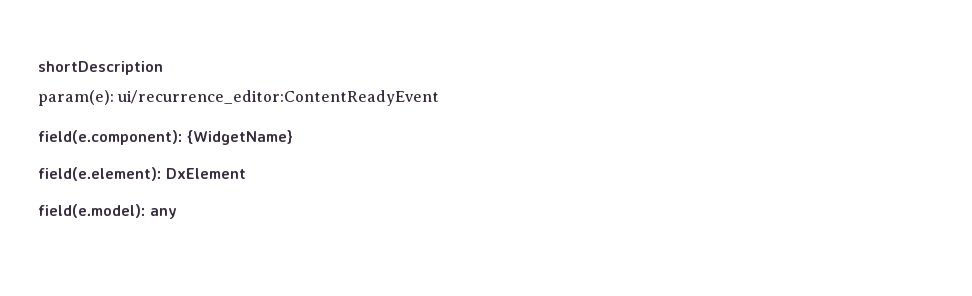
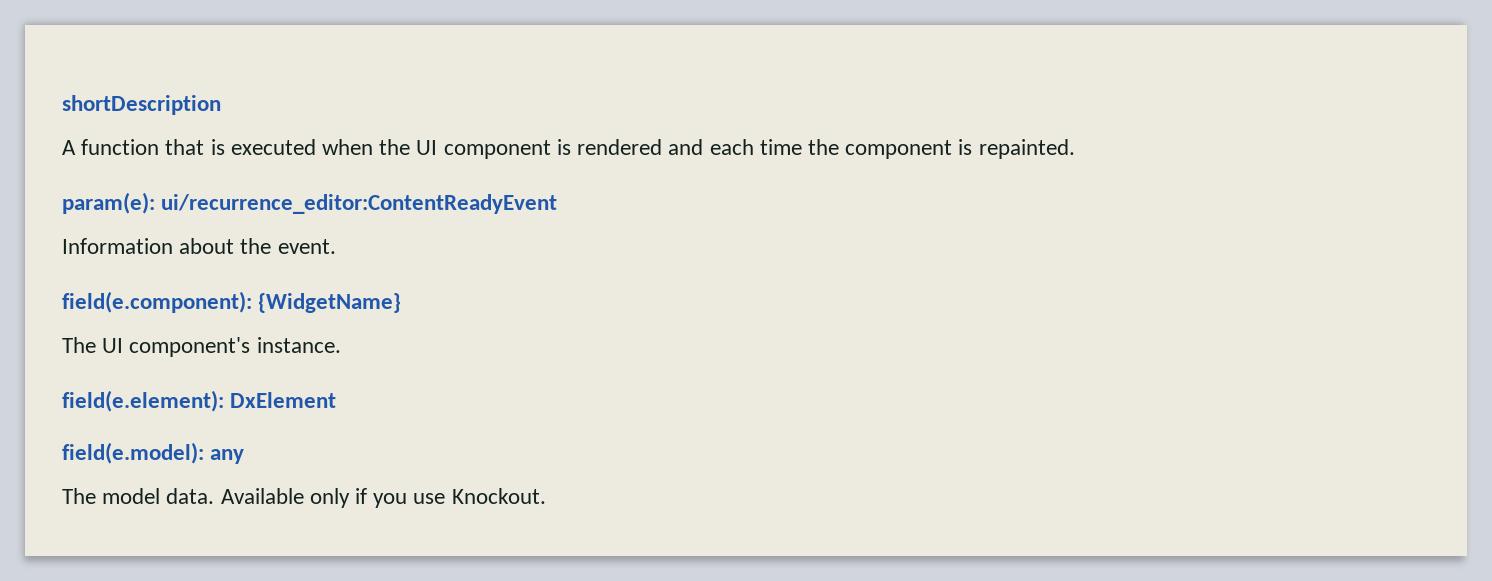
[38,90,440,106] [38,130,293,145] [38,167,246,181] [38,204,177,219] param(e): ui/recurrence_editor:ContentReadyEvent // field(e.component): {WidgetName} // field(e.element): DxElement // field(e.model): any -> [62,139,1075,159] [62,192,558,214] [62,238,336,254] [62,291,402,313] [62,337,341,357] [62,390,337,412] [62,442,245,464] [62,488,546,508] A function that is executed when the UI component is rendered and each time the component is repainted. // param(e): ui/recurrence_editor:ContentReadyEvent // Information about the event. // field(e.component): {WidgetName} // The UI component's instance. // field(e.element): DxElement // field(e.model): any // The model data. Available only if you use Knockout.

